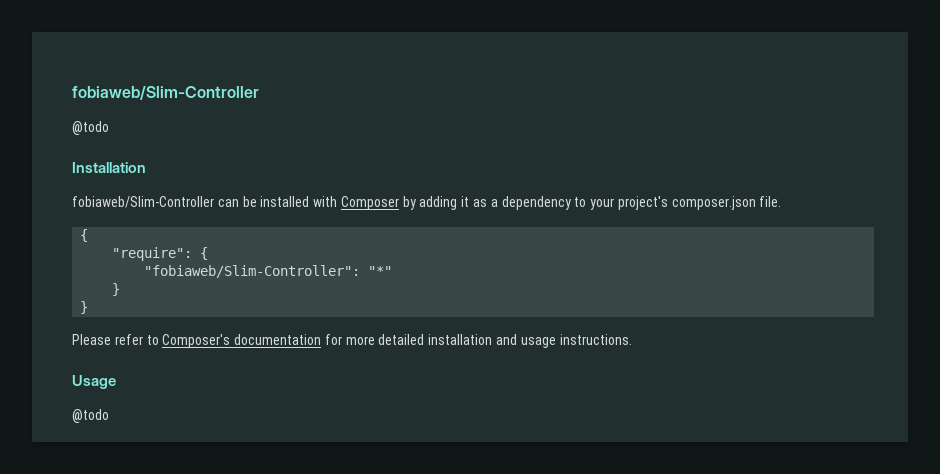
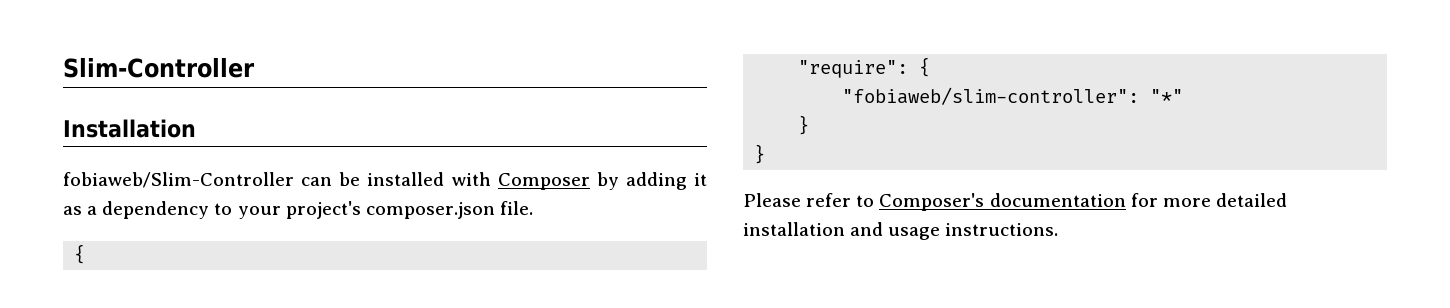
[72,86,259,100] [72,121,109,135] fobiaweb/Slim-Controller // @todo -> [63,58,255,78] Slim-Controller
[144,265,361,278] "fobiaweb/Slim-Controller": -> [842,87,1140,105] "fobiaweb/slim-controller":
[72,375,116,389] [72,409,109,423] // Usage // @todo -> (1059, 229) none

